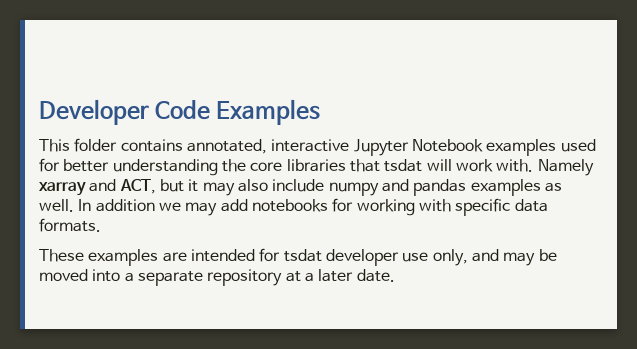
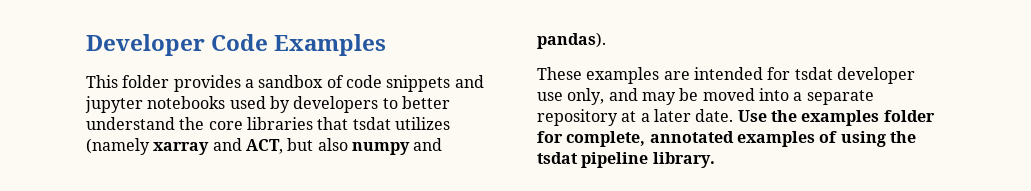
[120,139,596,156] [39,158,218,176] contains annotated, interactive Jupyter Notebook examples used for better understanding -> [173,75,484,92] [85,96,450,113] [86,117,175,130] provides a sandbox of code snippets and jupyter notebooks used by developers to better understand
[426,159,594,176] [39,179,562,196] [39,198,548,216] [39,218,101,232] will work with. Namely xarray and ACT, but it may also include numpy and pandas examples as well. In addition we may add notebooks for working with specific data formats. -> [394,117,450,130] [86,138,443,155] [537,32,606,49] utilizes (namely xarray and ACT, but also numpy and pandas).
(395, 275) none -> [737,110,935,126] [537,131,916,147] [537,152,715,168] Use the examples folder for complete, annotated examples of using the tsdat pipeline library.

